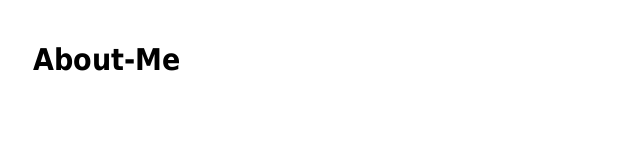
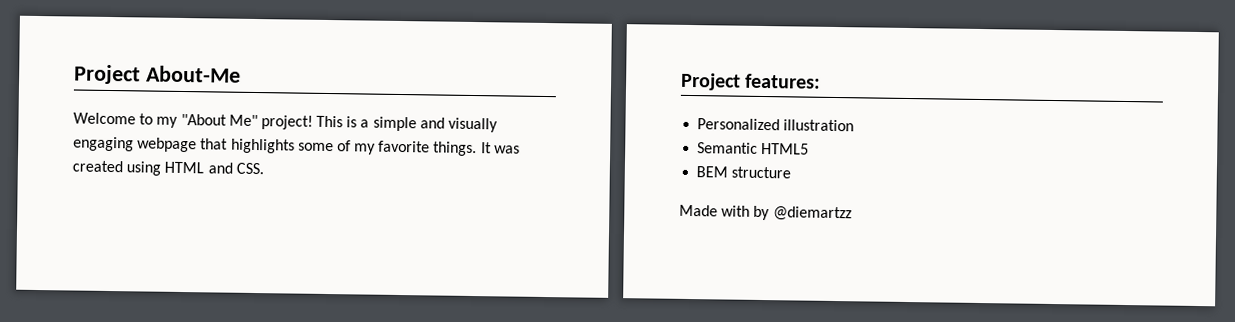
(33, 59) none -> [74,64,141,85] Project
(180, 59) none -> [73,112,499,133] [73,136,520,157] [72,160,264,176] [680,72,822,91] [697,118,855,132] [697,142,810,155] [696,166,792,179] [679,204,852,222] // Welcome to my "About Me" project! This is a simple and visually engaging webpage that highlights some of my favorite things. It was created using HTML and CSS. // Project features: // Personalized illustration // Semantic HTML5 // BEM structure // Made with by @diemartzz

